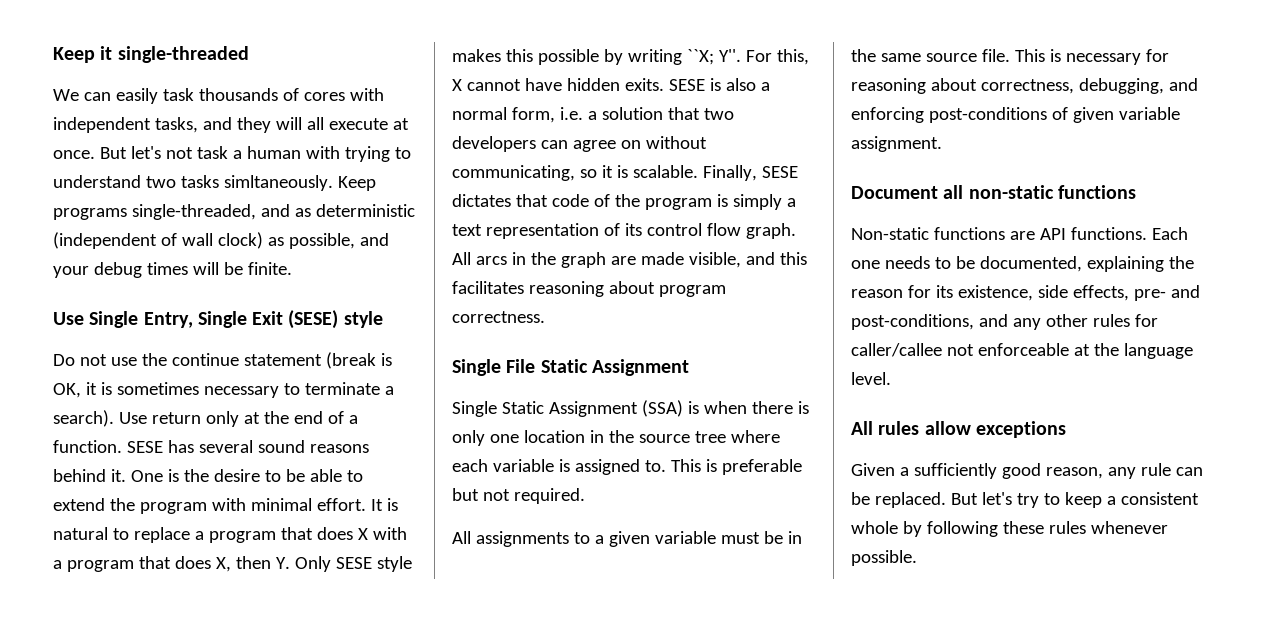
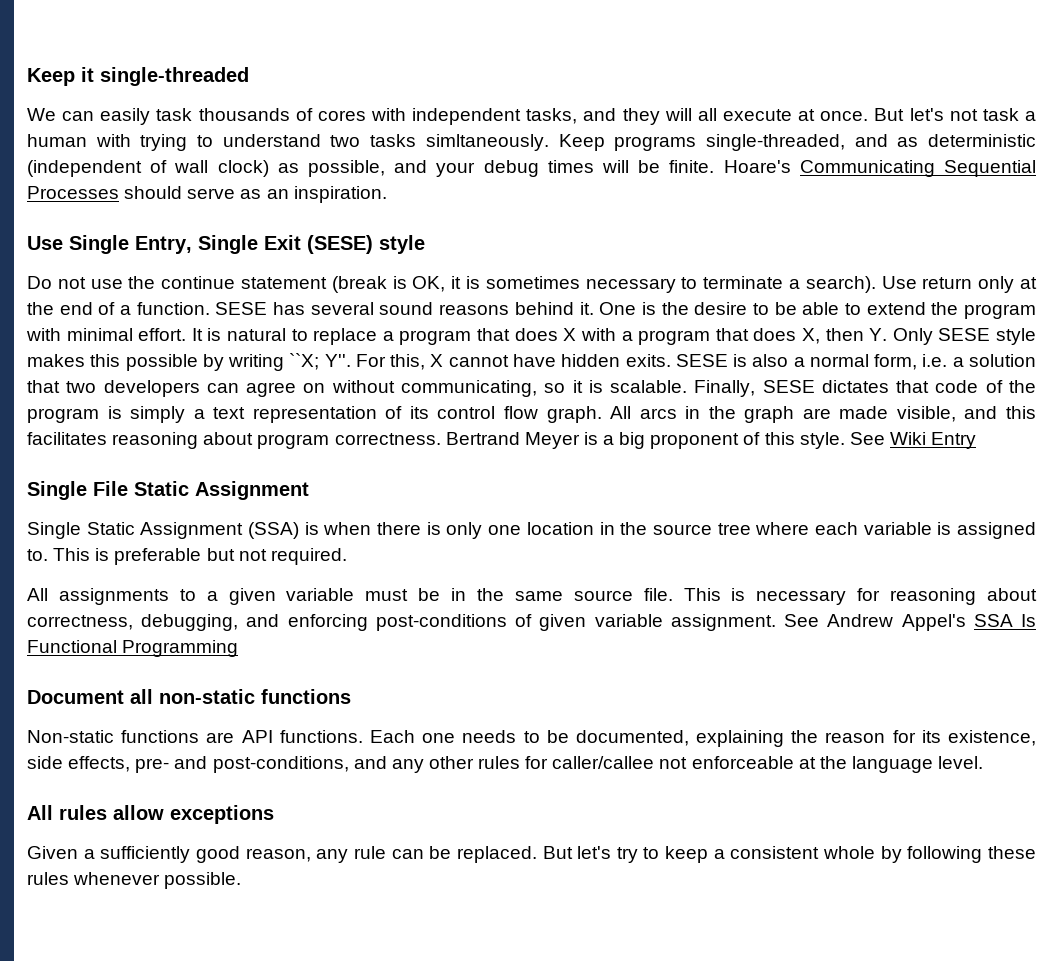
(292, 268) none -> [723,160,1037,177] [27,186,387,203] Hoare's Communicating Sequential Processes should serve as an inspiration.
(545, 317) none -> [445,432,977,449] Bertrand Meyer is a big proponent of this style. See Wiki Entry
(942, 144) none -> [784,614,1037,631] [27,640,239,657] See Andrew Appel's SSA Is Functional Programming

